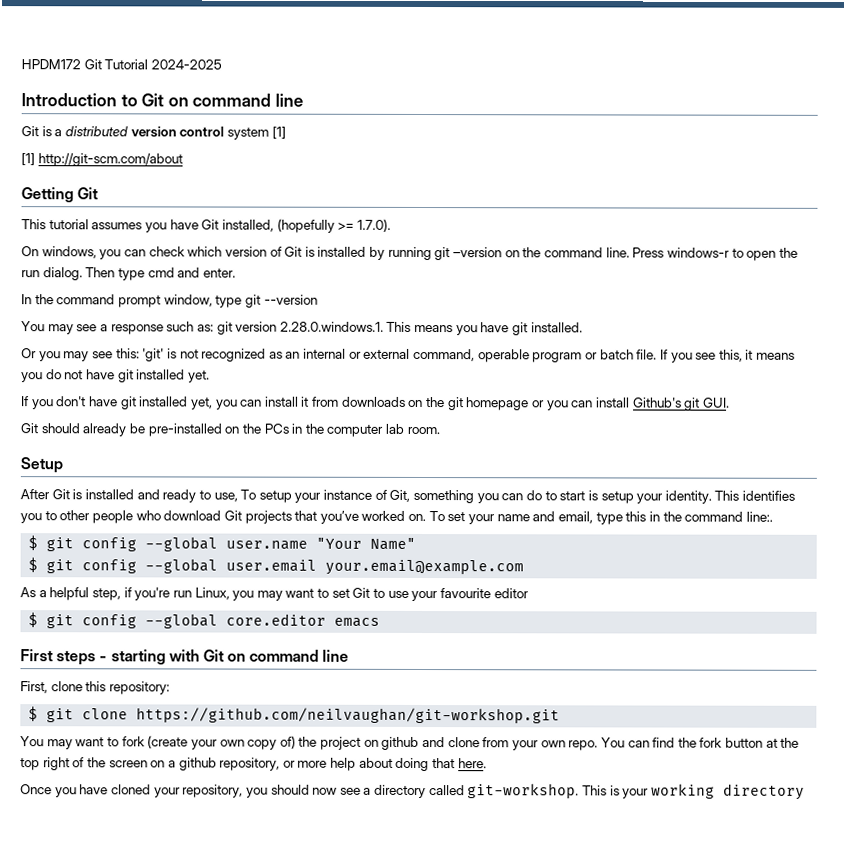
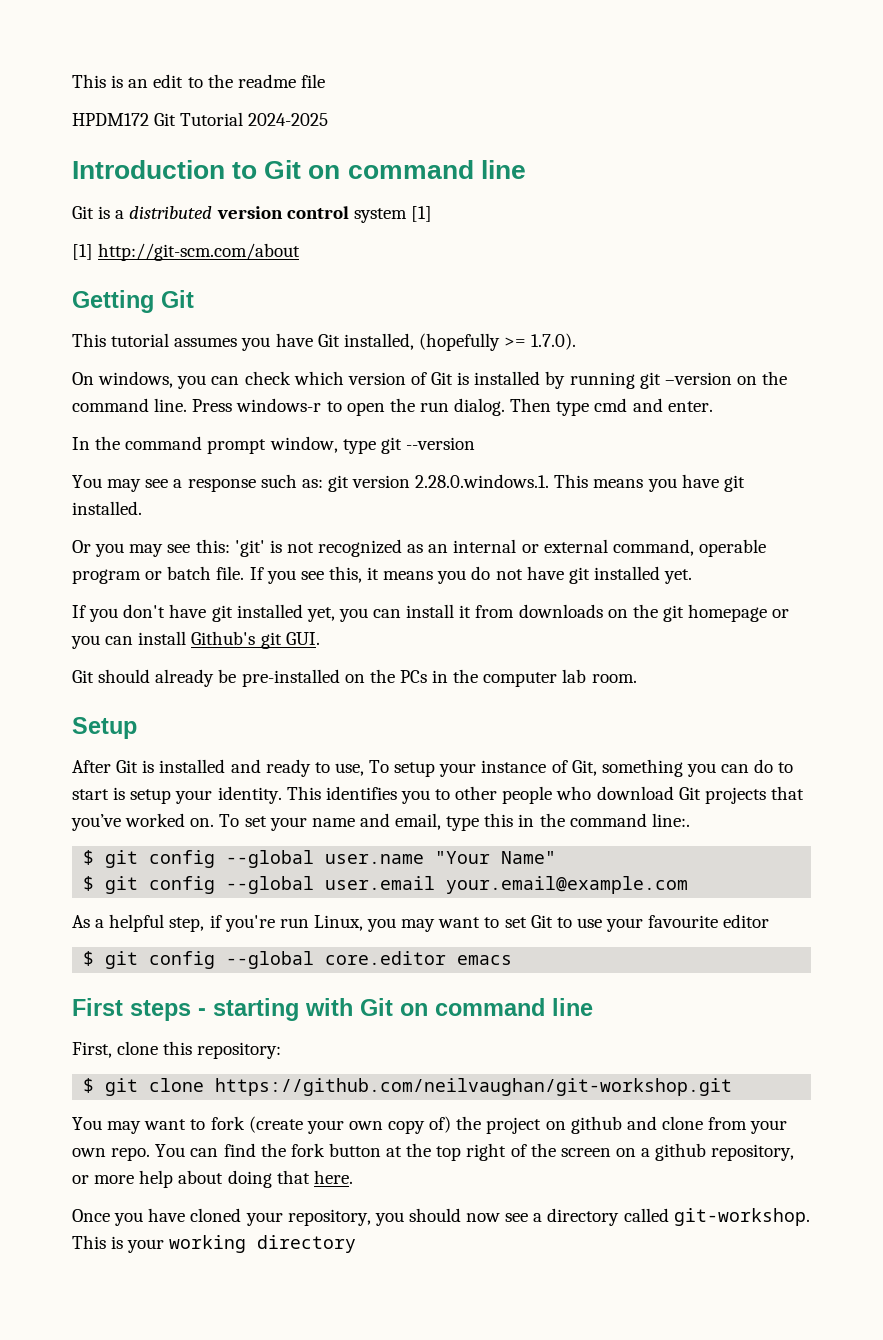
(21, 64) none -> [72,74,325,88] This is an edit to the readme file //

